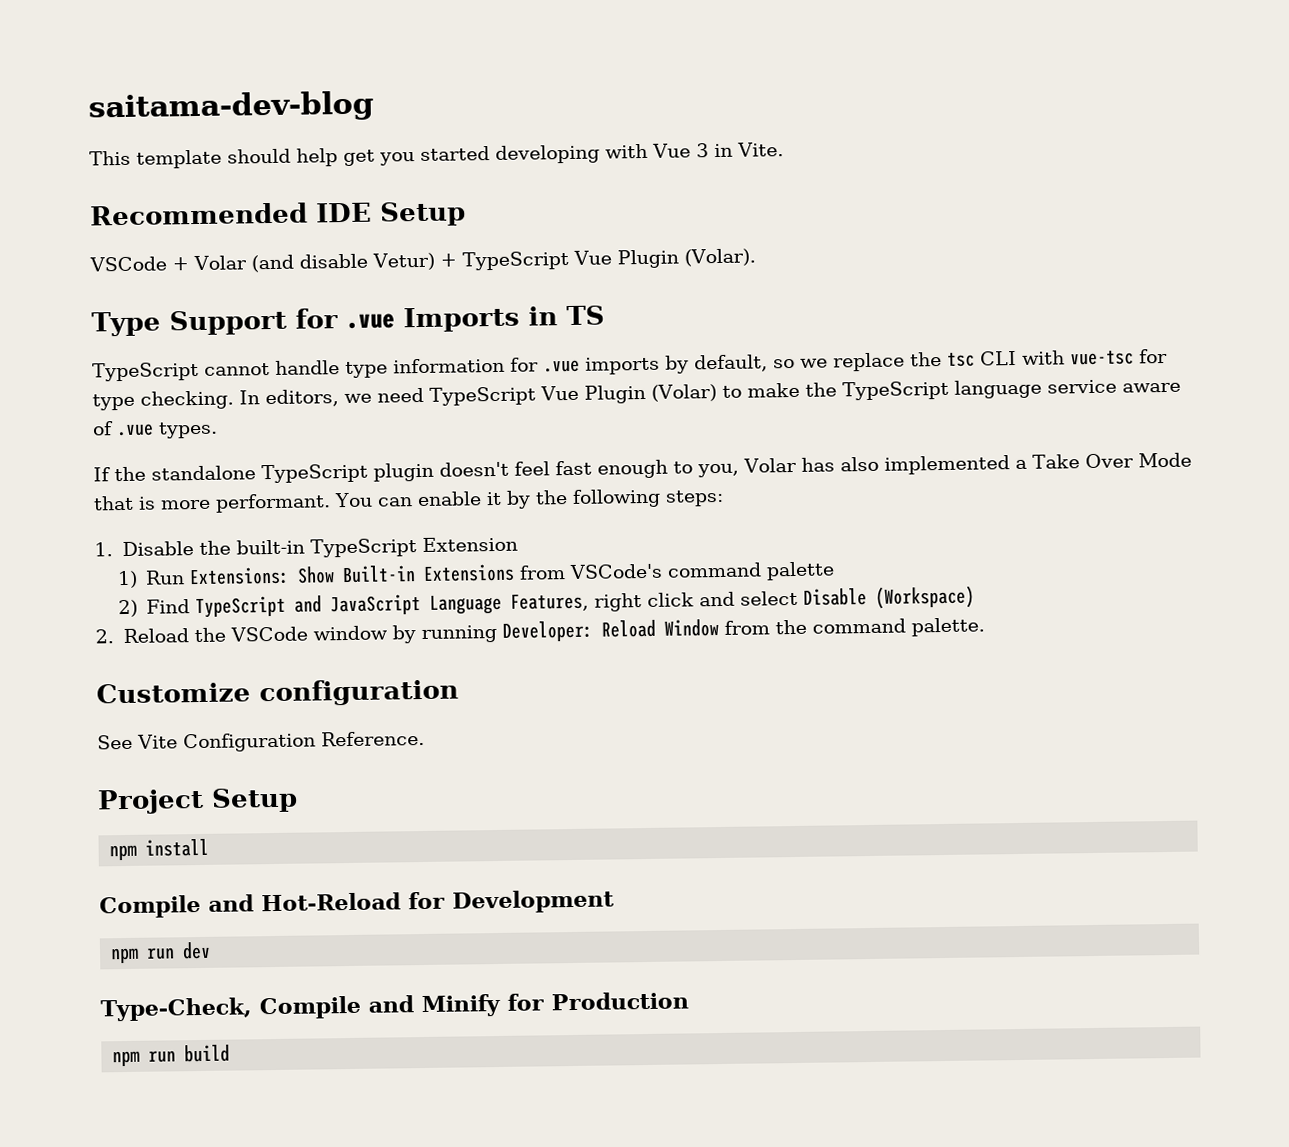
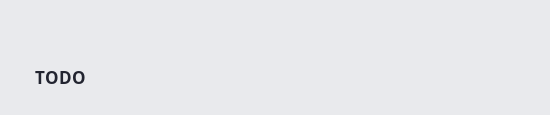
[88,90,374,124] [89,142,784,169] [90,201,466,227] [89,248,756,273] [91,305,605,337] [92,348,1168,382] [92,379,1181,411] [92,421,218,439] [93,452,1192,484] [93,488,724,513] [94,536,518,558] [116,561,836,589] [117,585,976,619] [95,617,985,644] [96,678,459,707] [97,730,425,753] [97,787,298,815] [109,838,210,861] [99,889,615,919] [110,941,212,964] [100,991,689,1022] [112,1044,231,1067] saitama-dev-blog // This template should help get you started developing with Vue 3 in Vite. // Recommended IDE Setup // VSCode + Volar (and disable Vetur) + TypeScript Vue Plugin (Volar). // Type Support for .vue Imports in TS // TypeScript cannot handle type information for .vue imports by default, so we replace the tsc CLI with vue-tsc for type checking. In editors, we need TypeScript Vue Plugin (Volar) to make the TypeScript language service aware of .vue types. // If the standalone TypeScript plugin doesn't feel fast enough to you, Volar has also implemented a Take Over Mode that is more performant. You can enable it by the following steps: // 1. Disable the built-in TypeScript Extension // 1) Run Extensions: Show Built-in Extensions from VSCode's command palette // 2) Find TypeScript and JavaScript Language Features, right click and select Disable (Workspace) // 2. Reload the VSCode window by running Developer: Reload Window from the command palette. // Customize configuration // See Vite Configuration Reference. // Project Setup // npm install // Compile and Hot-Reload for Development // npm run dev // Type-Check, Compile and Minify for Production // npm run build -> [35,71,86,84] TODO

